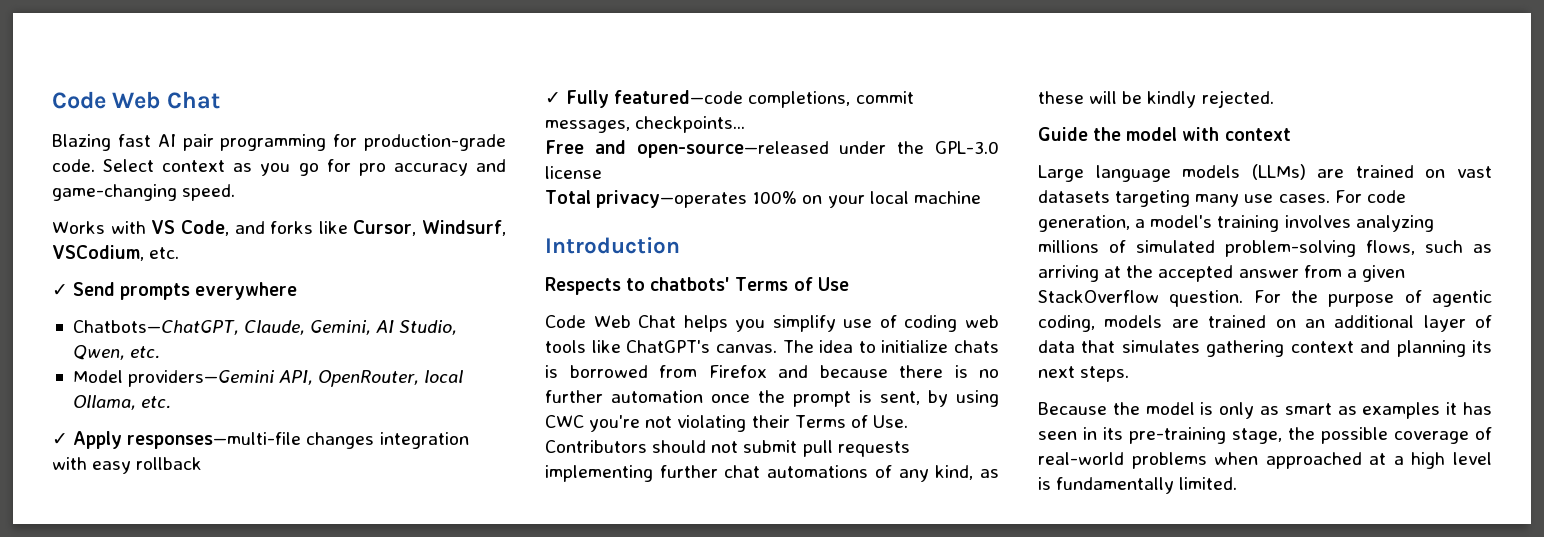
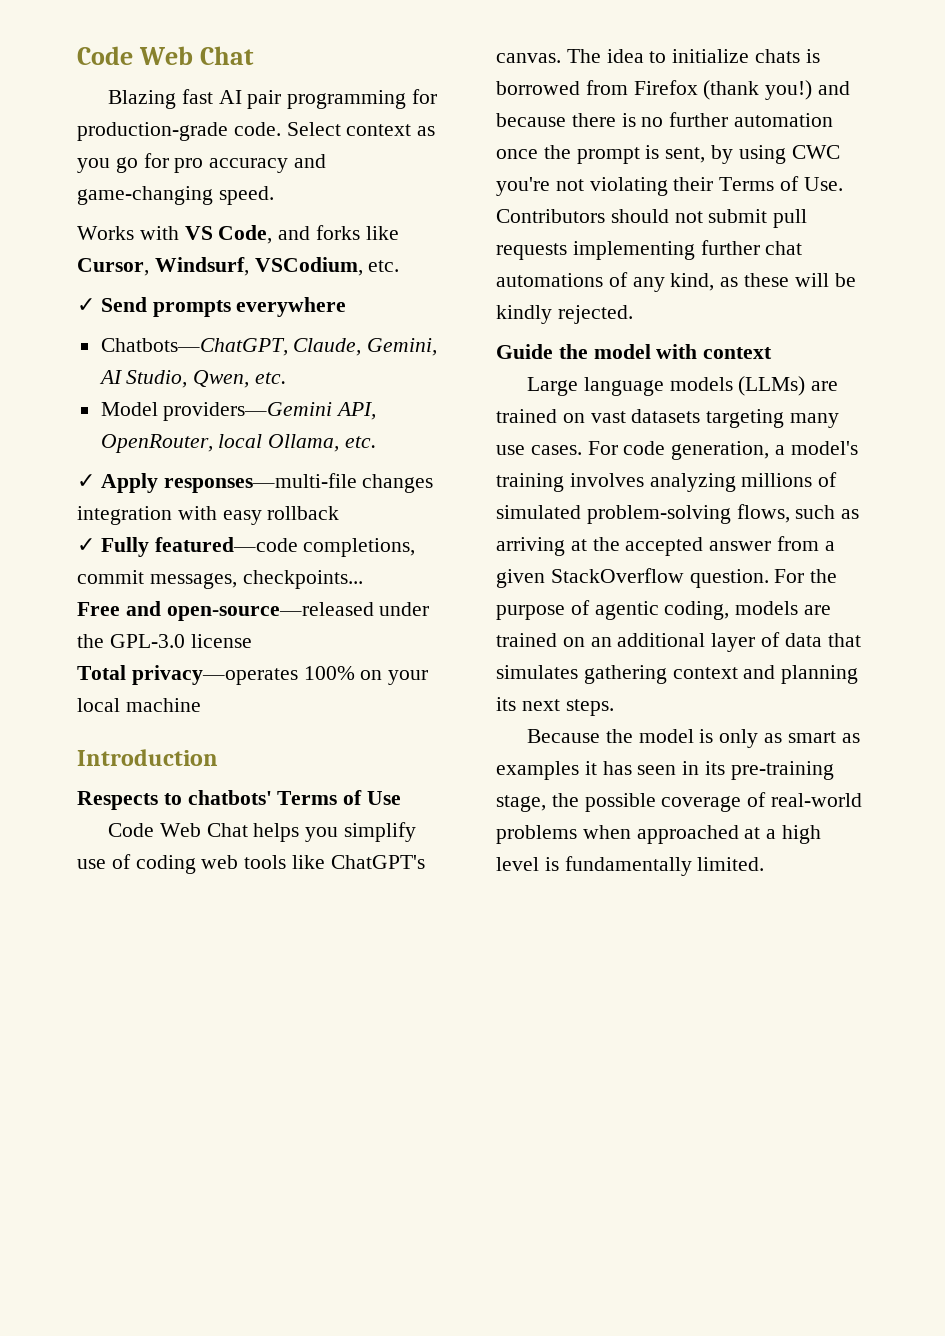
(767, 371) none -> [703,80,813,100] (thank you!)

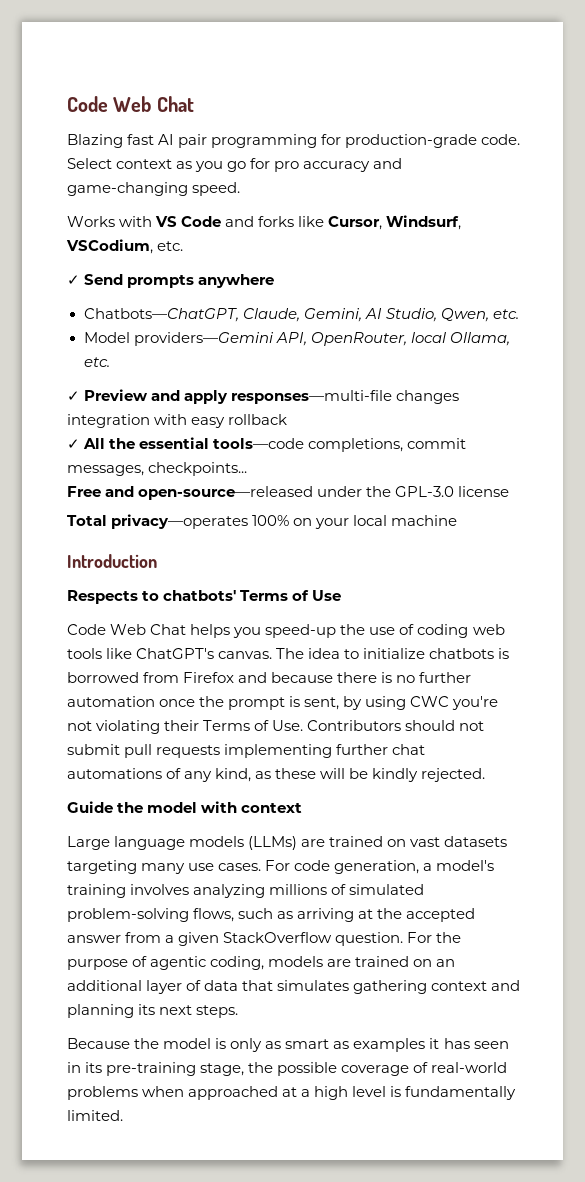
[218,225,273,244] Code, -> [181,216,222,227] Code
[236,297,347,317] everywhere -> [198,274,275,288] anywhere
[100,473,158,493] Apply -> [84,389,229,404] Preview and apply
[100,537,298,557] Fully featured—code -> [83,437,305,449] All the essential tools—code
[343,822,416,842] simplify -> [265,624,366,638] speed-up the
[755,49,801,63] chats -> [429,648,495,659] chatbots
[703,80,813,100] (thank you!) -> (235, 677) none

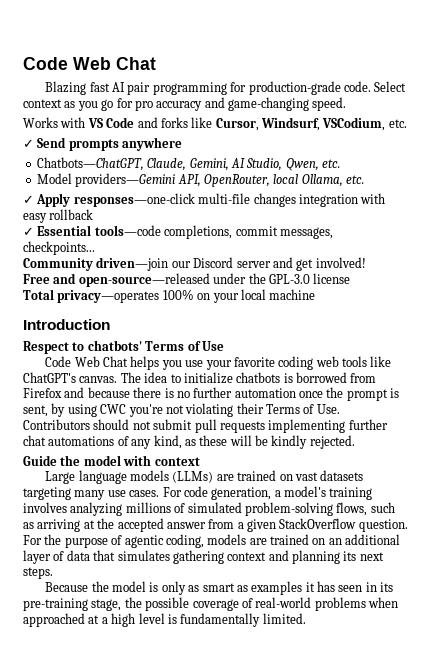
[84,389,393,404] Preview and apply responses—multi-file -> [36,193,251,207] Apply responses—one-click multi-file
[83,437,210,449] All the essential -> [37,225,92,236] Essential
(248, 469) none -> [23,257,366,271] // Community driven—join our Discord server and get involved!
[67,590,138,604] Respects -> [23,341,69,354] Respect
[265,624,415,638] speed-up the use of -> [185,357,275,370] use your favorite

